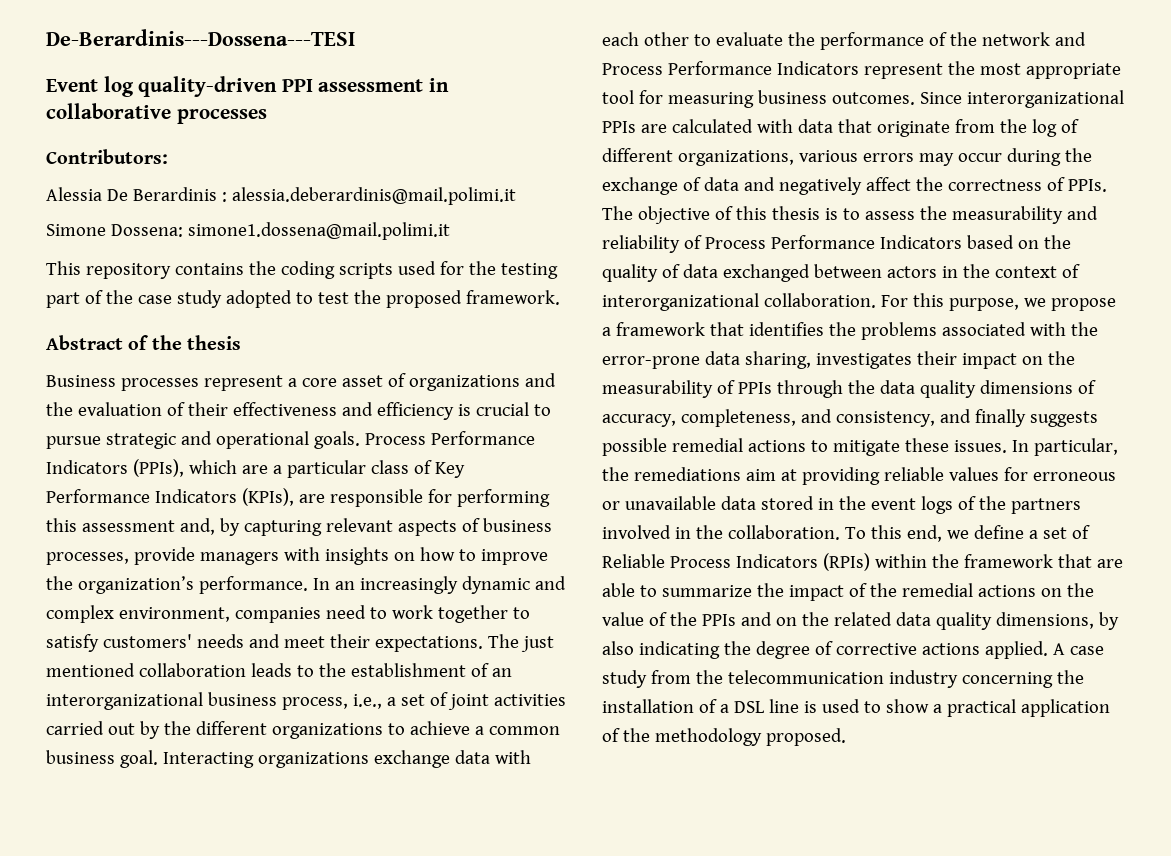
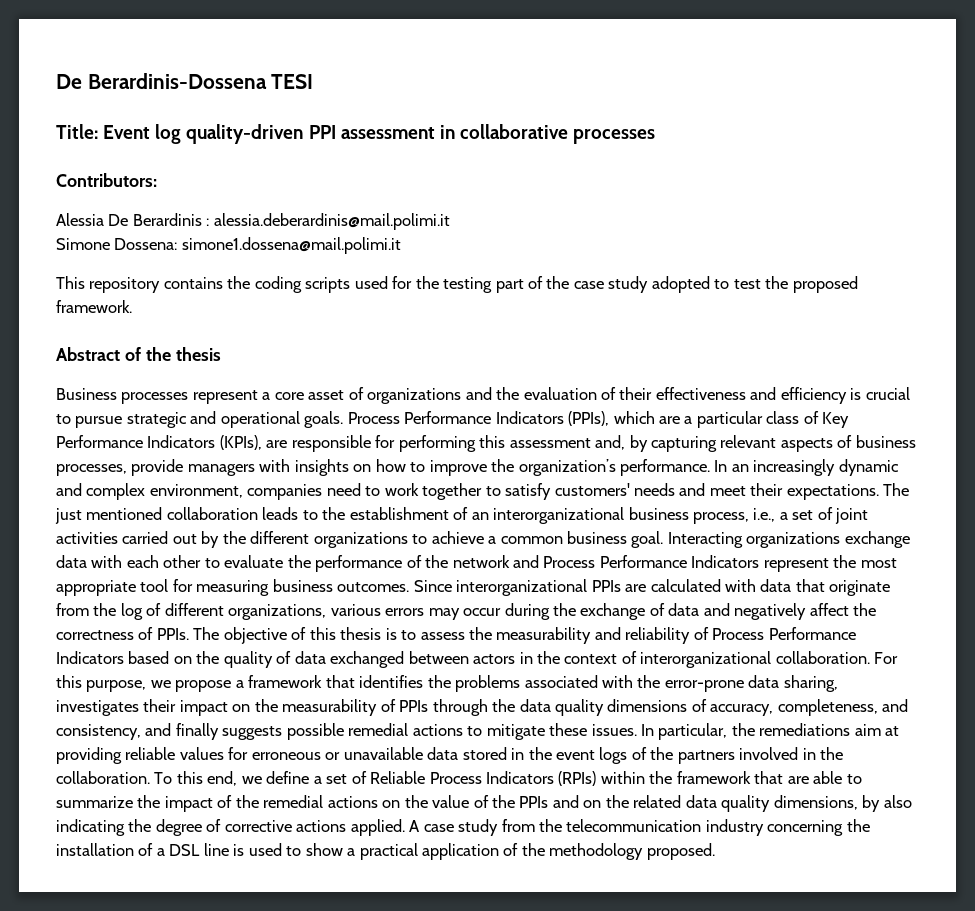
[46,29,355,46] De-Berardinis---Dossena---TESI // -> [56,73,314,89] [56,124,98,139] De Berardinis-Dossena TESI // Title:

